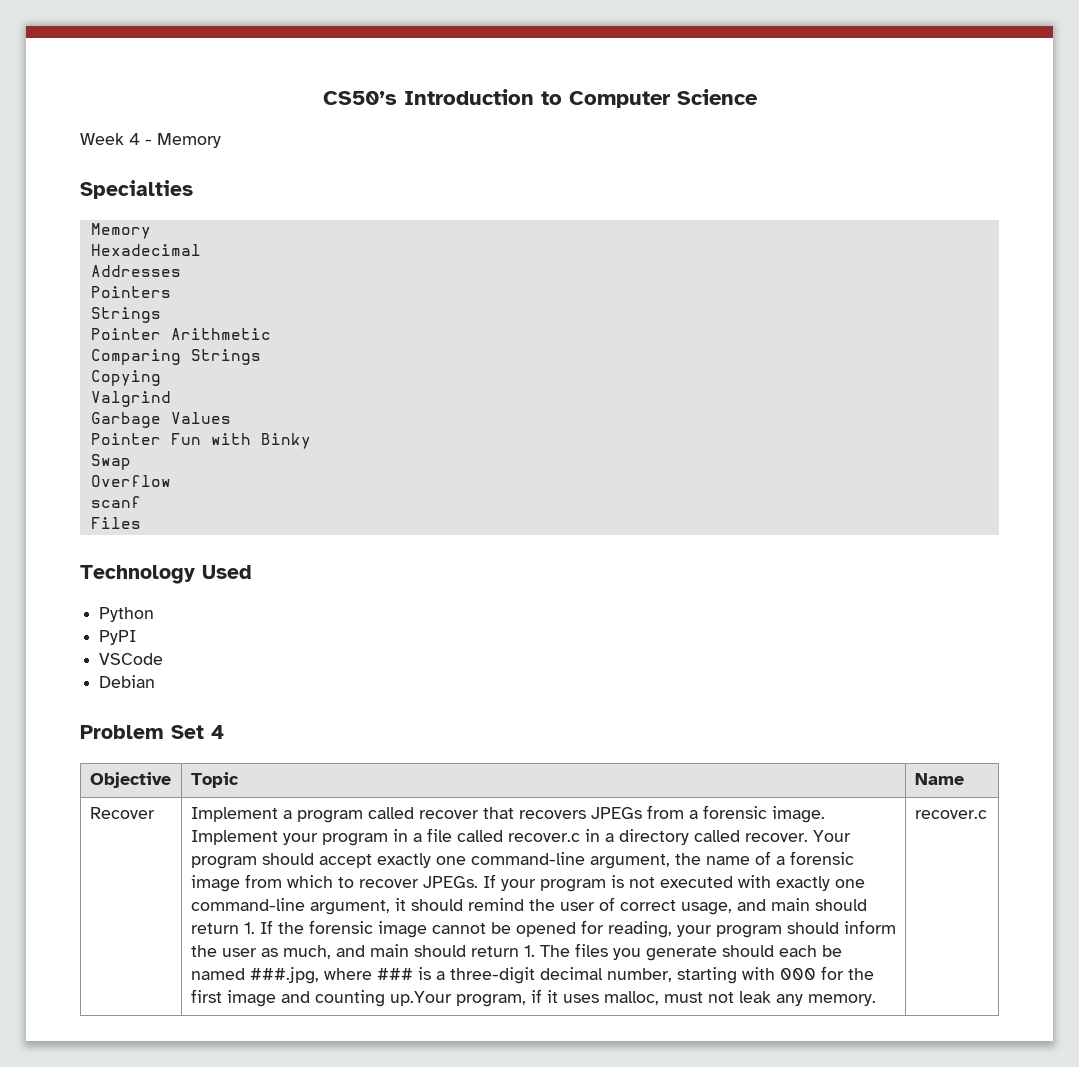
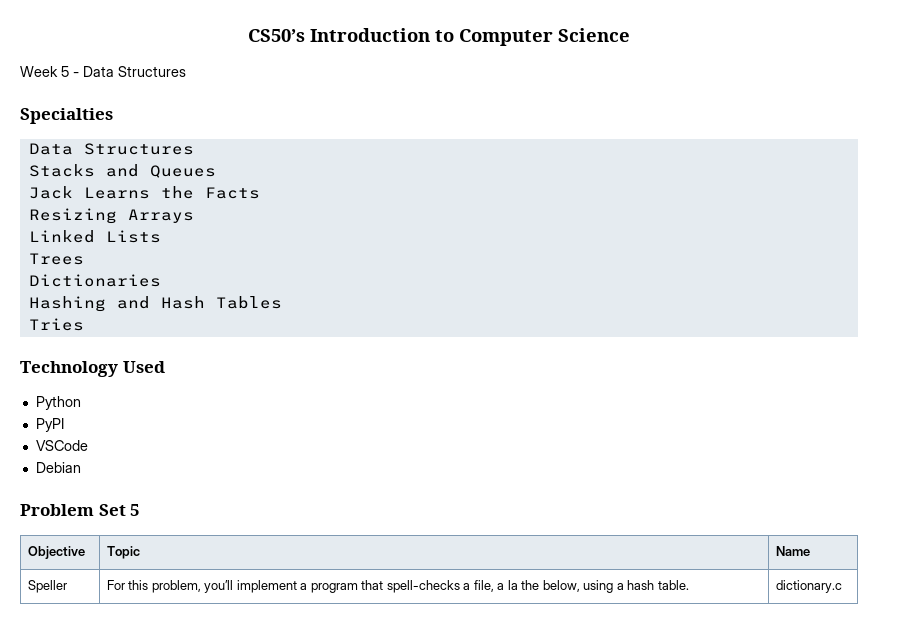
[129,133,221,148] [80,180,193,199] [90,223,151,239] [90,244,201,256] [90,265,181,277] [90,286,171,298] [90,307,161,323] [90,328,271,340] [90,349,261,365] [90,370,161,386] [90,391,171,407] [90,412,231,428] [90,433,311,449] [90,454,131,470] [90,475,171,487] [90,496,141,508] [90,517,141,529] 4 - Memory // Specialties // Memory // Hexadecimal // Addresses // Pointers // Strings // Pointer Arithmetic // Comparing Strings // Copying // Valgrind // Garbage Values // Pointer Fun with Binky // Swap // Overflow // scanf // Files -> [61,66,186,77] [20,108,113,124] [28,143,194,155] [28,164,216,178] [28,186,260,199] [28,208,194,224] [28,230,161,243] [28,253,84,265] [28,274,161,287] [28,296,282,312] [28,318,84,331] 5 - Data Structures // Specialties // Data Structures // Stacks and Queues // Jack Learns the Facts // Resizing Arrays // Linked Lists // Trees // Dictionaries // Hashing and Hash Tables // Tries
[211,725,224,739] 4 -> [130,504,141,516] 5
[89,807,155,819] [190,805,825,823] [190,828,851,846] [190,851,854,869] [190,874,865,892] [190,897,867,915] [190,920,896,938] [190,943,842,961] [190,966,874,984] [190,989,876,1007] [914,810,987,819] Recover | Implement a program called recover that recovers JPEGs from a forensic image. Implement your program in a file called recover.c in a directory called recover. Your program should accept exactly one command-line argument, the name of a forensic image from which to recover JPEGs. If your program is not executed with exactly one command-line argument, it should remind the user of correct usage, and main should return 1. If the forensic image cannot be opened for reading, your program should inform the user as much, and main should return 1. The files you generate should each be named ###.jpg, where ### is a three-digit decimal number, starting with 000 for the first image and counting up.Your program, if it uses malloc, must not leak any memory. | recover.c -> [27,580,67,593] [106,580,689,593] [775,580,842,593] Speller | For this problem, you’ll implement a program that spell-checks a file, a la the below, using a hash table. | dictionary.c

